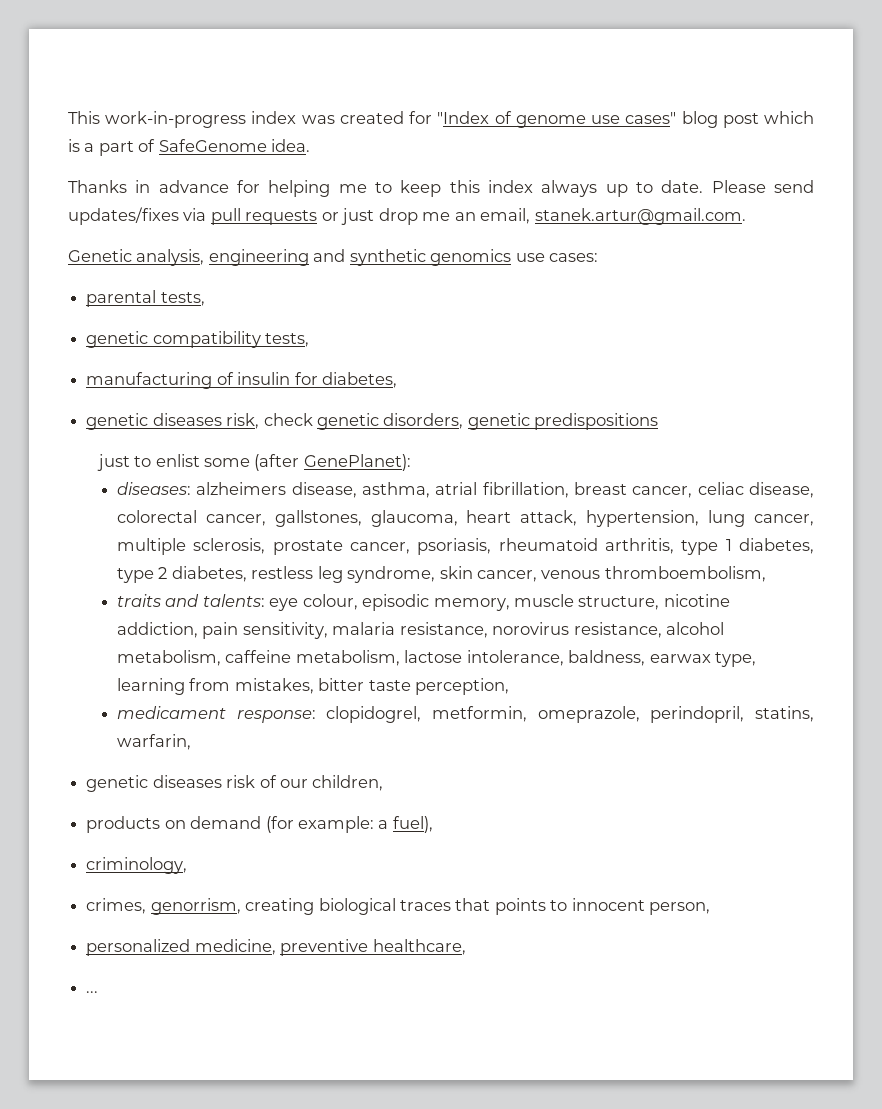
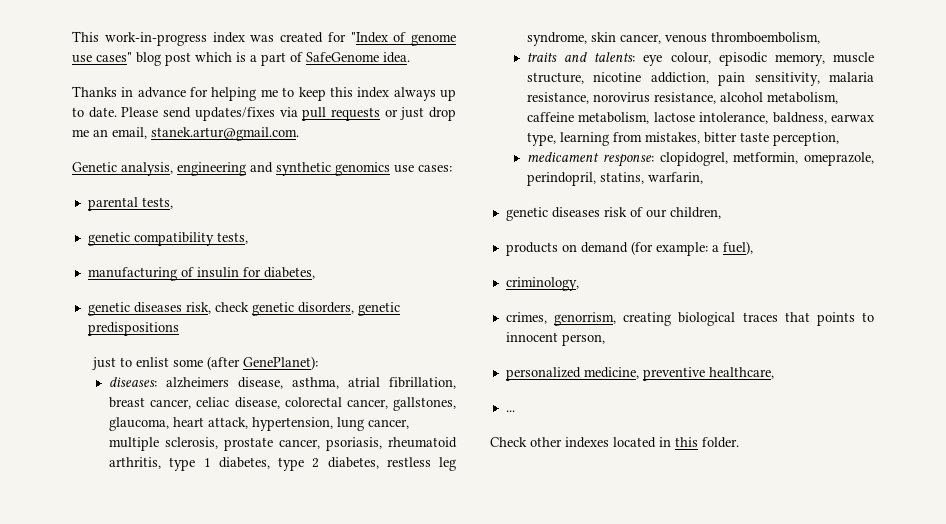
(99, 992) none -> [490,437,739,448] // Check other indexes located in this folder.

